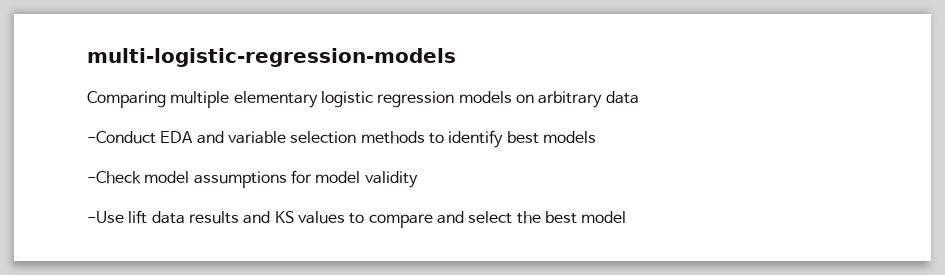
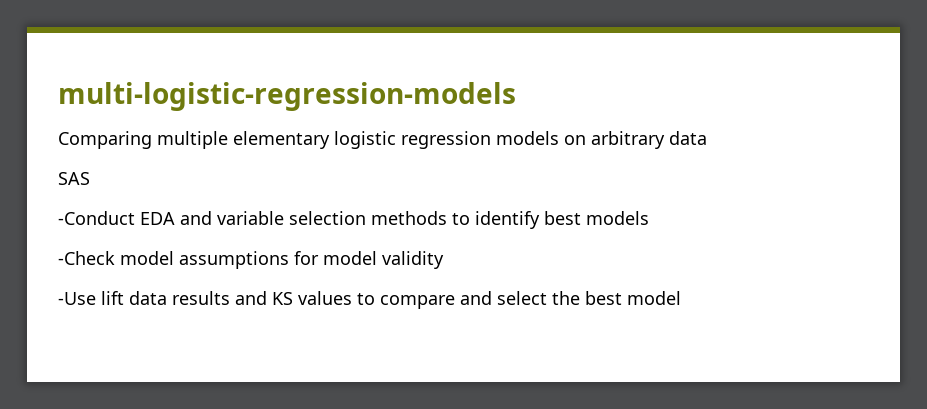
(639, 97) none -> [58,172,90,185] // SAS

